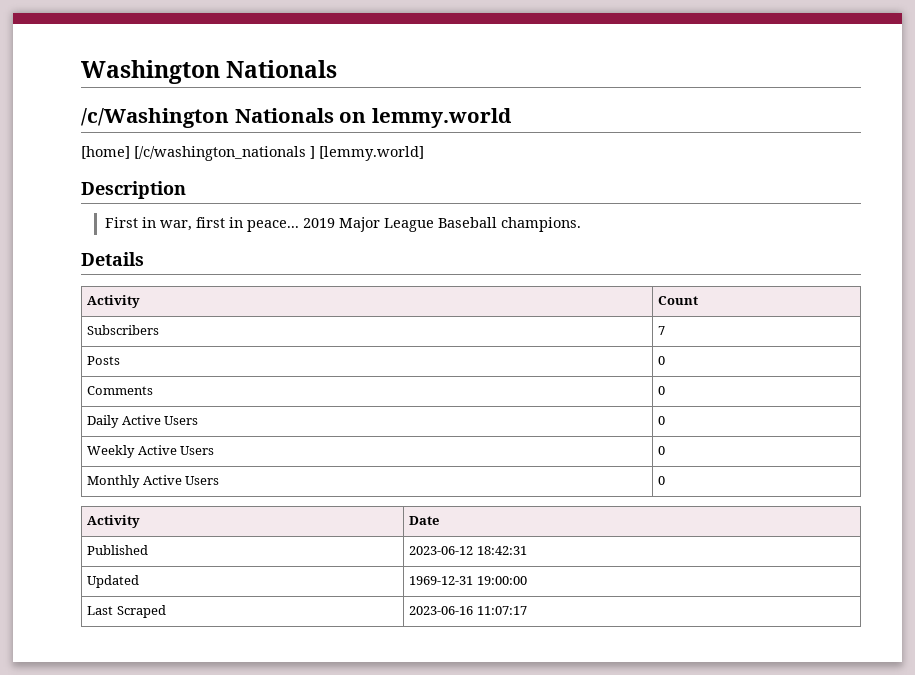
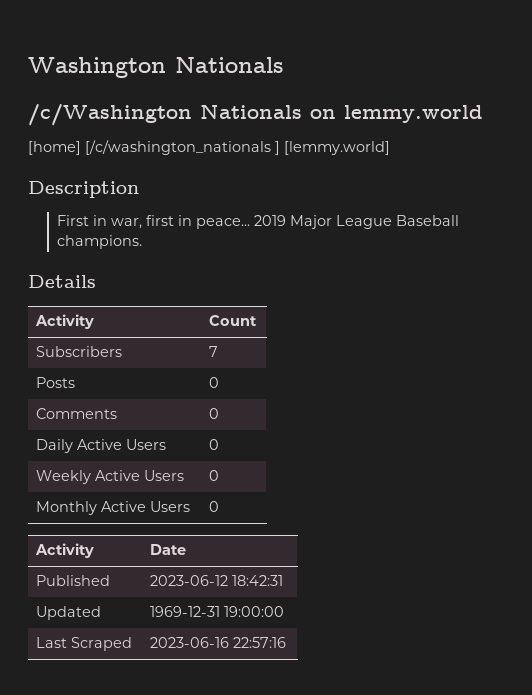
[476,606,527,615] 11:07:17 -> [233,637,287,648] 22:57:16

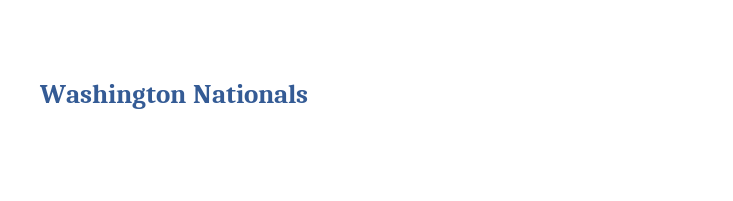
[28,104,483,126] [28,140,390,155] [28,181,139,198] [56,215,459,229] [56,235,142,249] [28,275,96,288] [35,314,95,329] [209,315,258,326] [36,346,123,357] [209,346,219,357] [36,377,76,388] [209,377,220,388] [36,408,118,419] [209,408,220,419] [36,439,167,453] [209,439,220,450] [36,470,185,484] [209,470,220,481] [36,501,191,515] [209,501,220,512] [35,543,95,558] [150,544,187,555] [36,575,111,586] [150,575,284,586] [36,606,102,620] [150,606,285,617] [36,637,133,651] [150,637,287,648] // /c/Washington Nationals on lemmy.world // [home] [/c/washington_nationals ] [lemmy.world] // Description // First in war, first in peace... 2019 Major League Baseball champions. // Details // Activity | Count // Subscribers | 7 // Posts | 0 // Comments | 0 // Daily Active Users | 0 // Weekly Active Users | 0 // Monthly Active Users | 0 // Activity | Date // Published | 2023-06-12 18:42:31 // Updated | 1969-12-31 19:00:00 // Last Scraped | 2023-06-16 22:57:16 -> (309, 93) none

